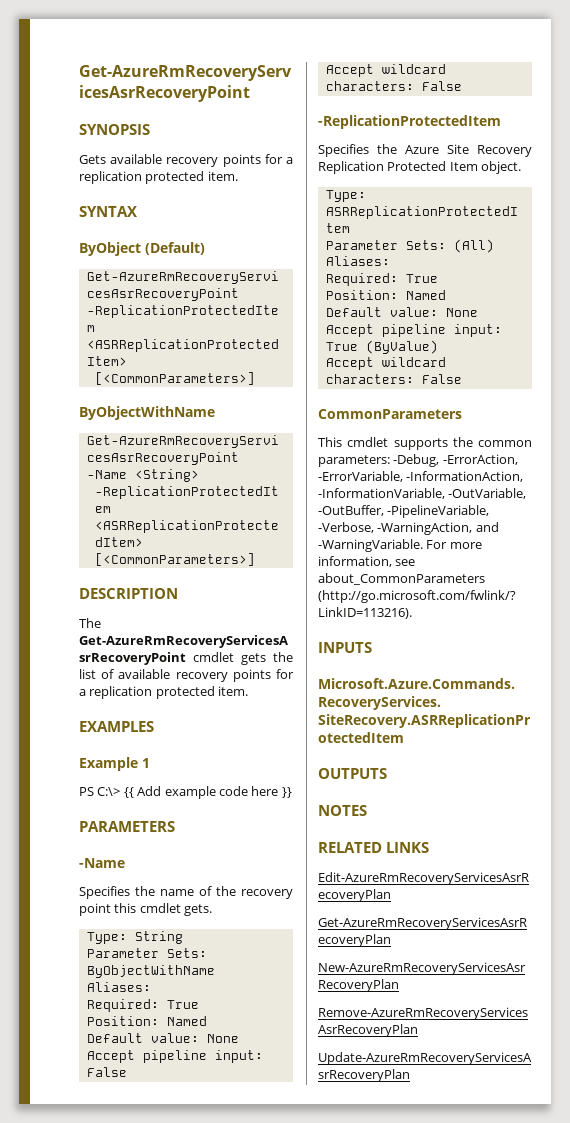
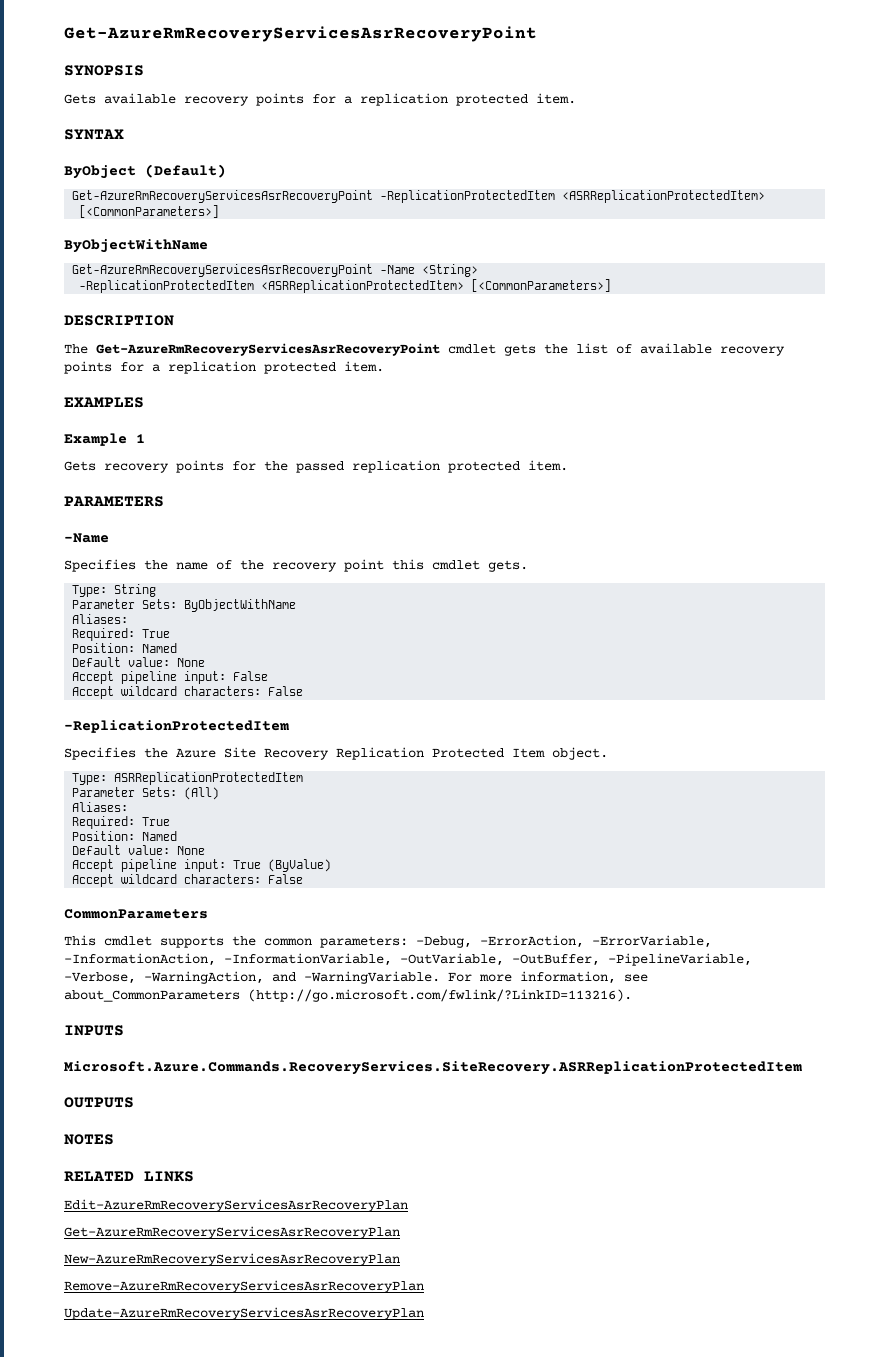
[79,786,292,799] PS C:\> {{ Add example code here }} -> [64,460,568,473] Gets recovery points for the passed replication protected item.

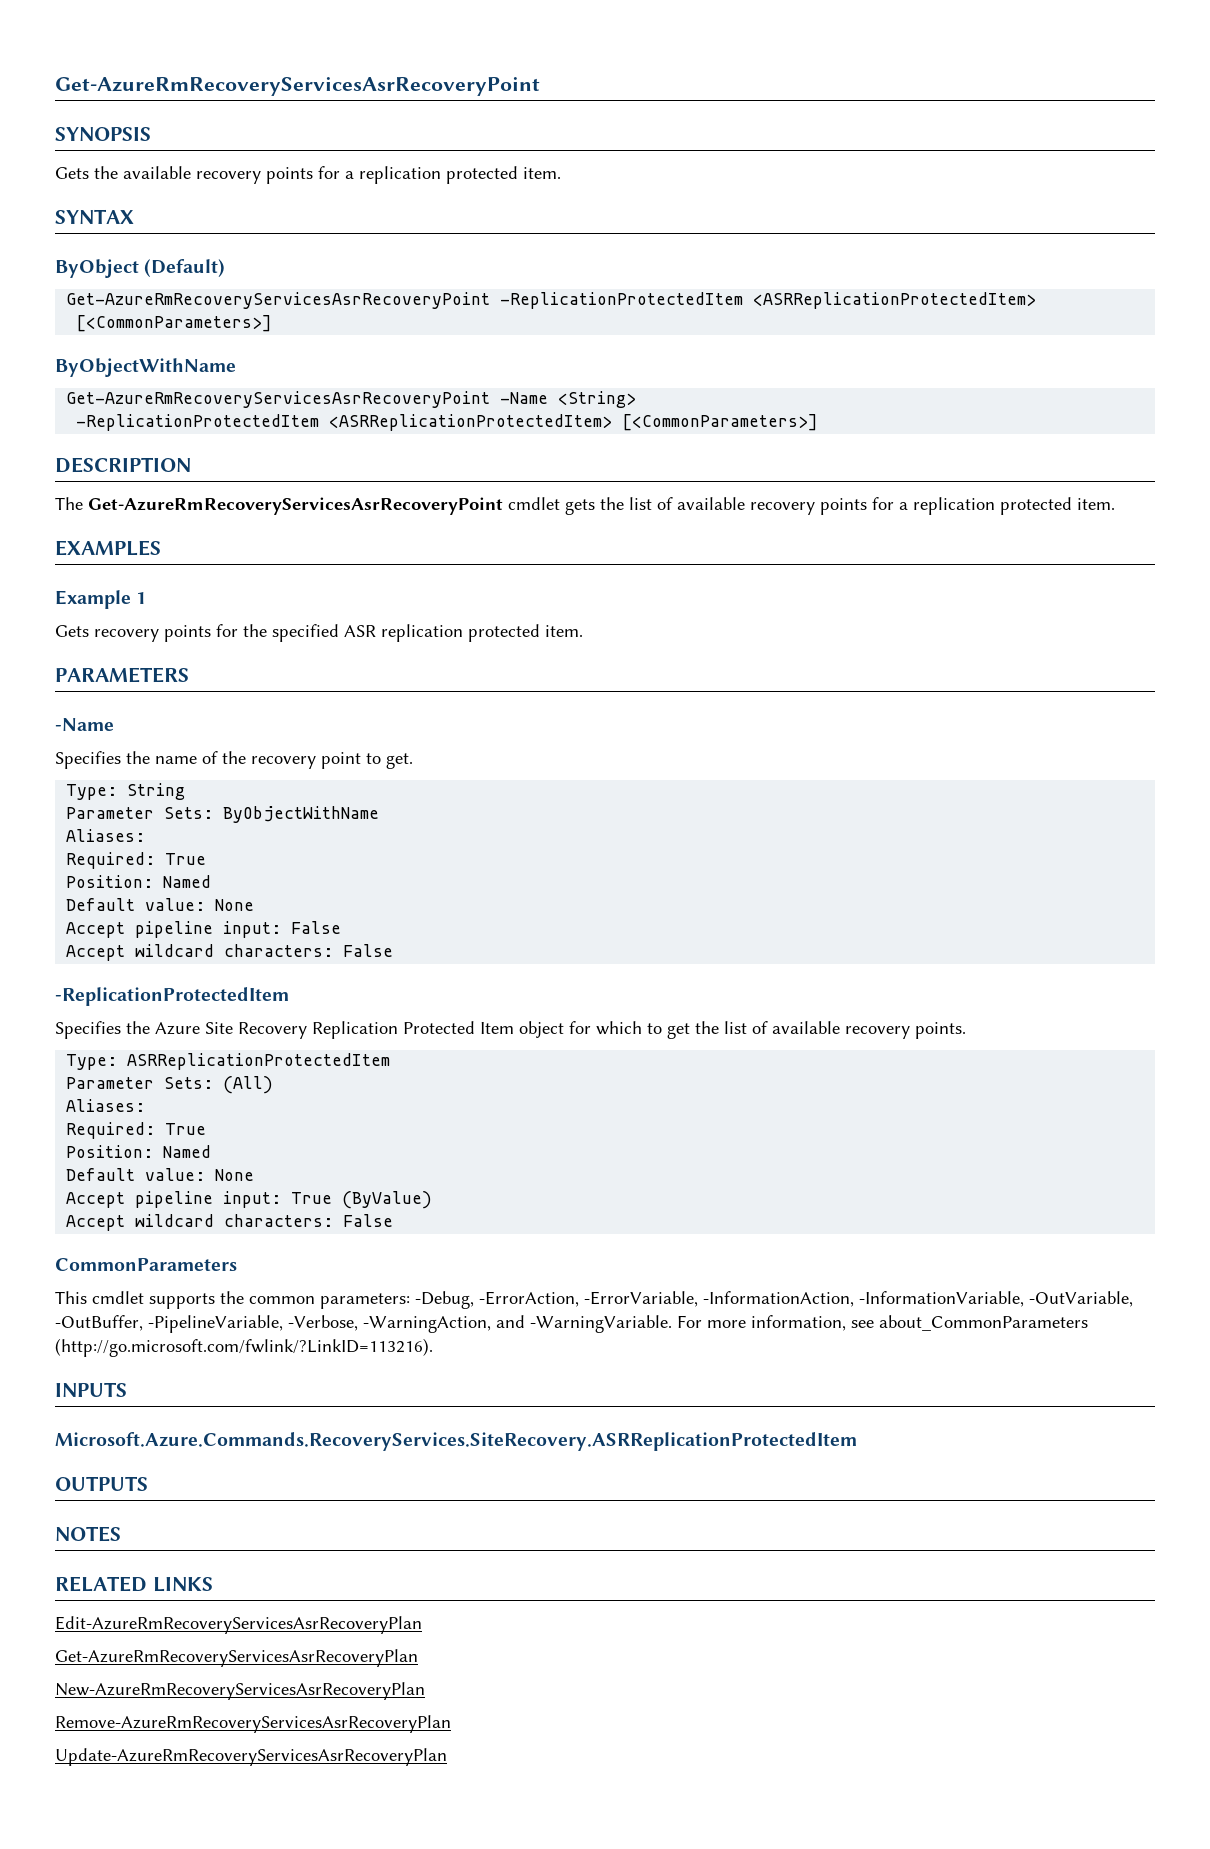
(96, 99) none -> [94,166,118,179] the
[296,461,344,473] passed -> [272,624,376,642] specified ASR
[392,559,528,572] this cmdlet gets. -> [366,753,413,769] to get.
[552,747,608,760] object. -> [519,1021,966,1039] object for which to get the list of available recovery points.

